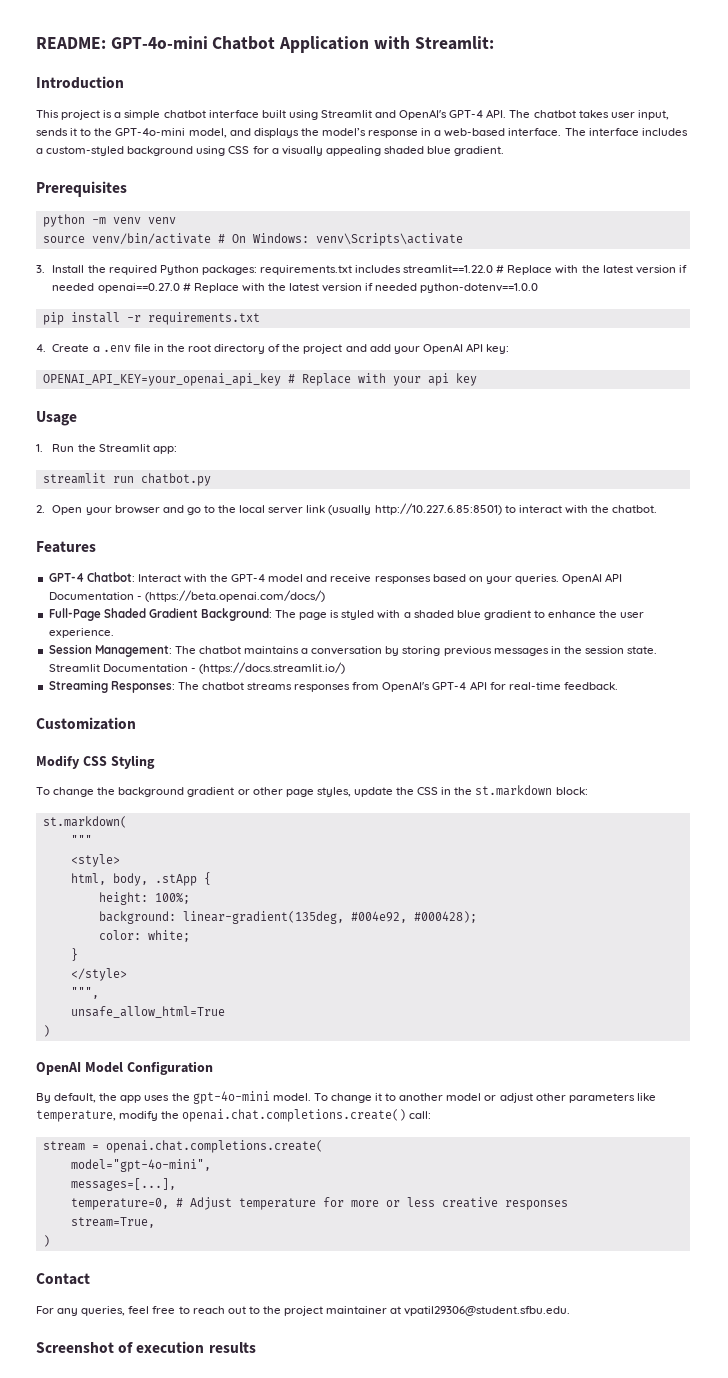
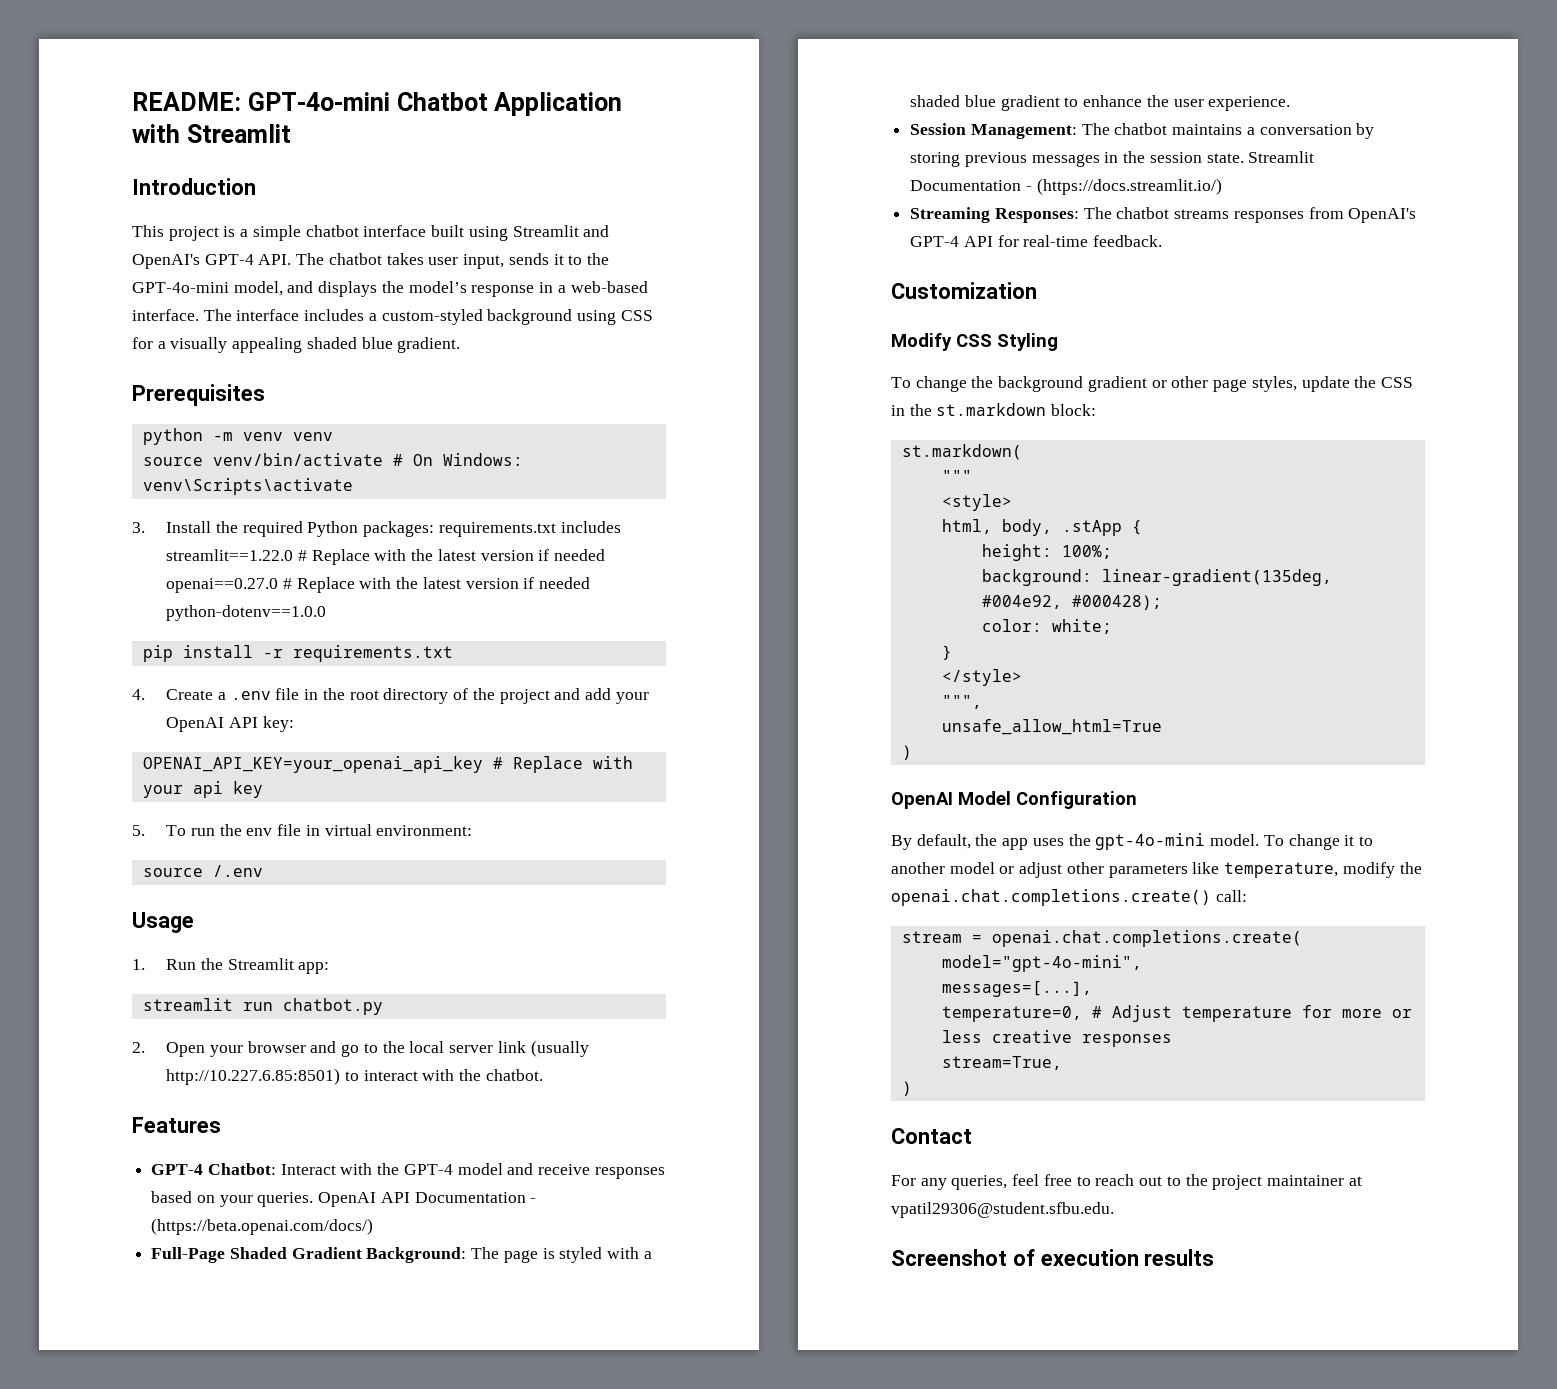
[414,36,494,50] Streamlit: -> [186,124,291,143] Streamlit
(477, 379) none -> [132,824,473,836] [142,865,263,877] // 5. To run the env file in virtual environment: // source /.env

